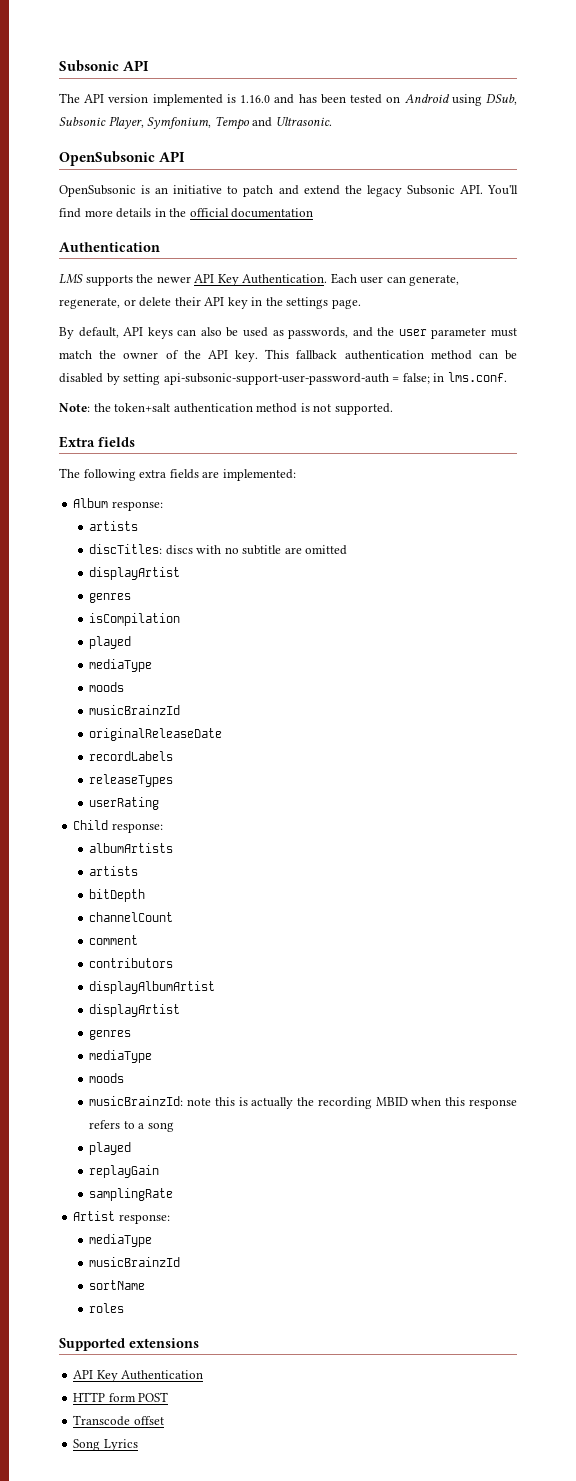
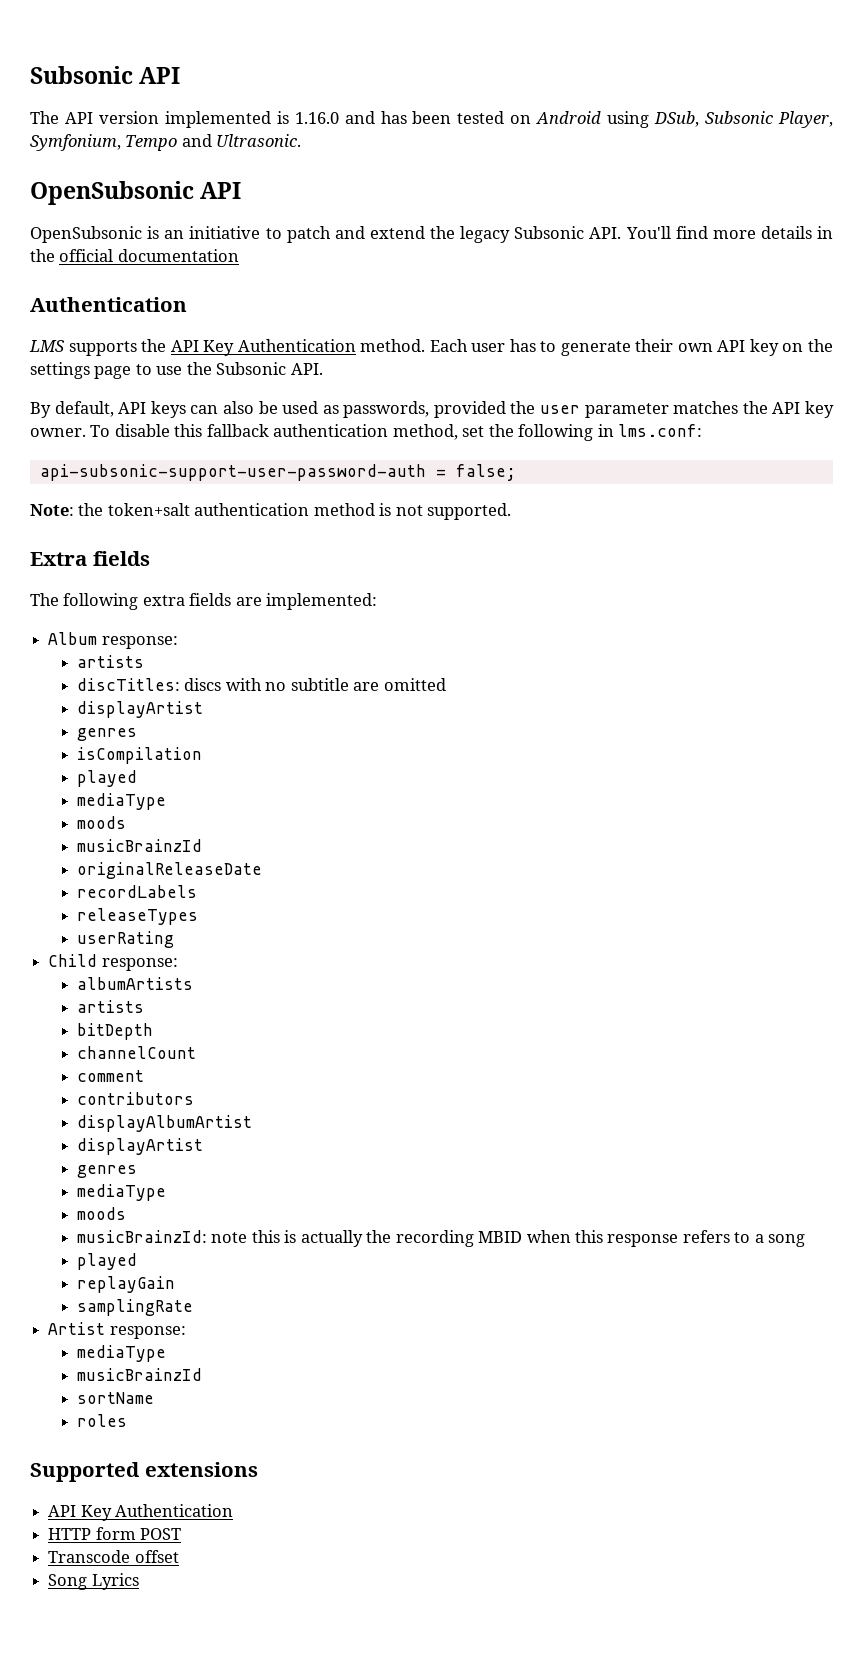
[156,273,460,286] [59,297,263,309] newer API Key Authentication. Each user can generate, regenerate, or delete their API key in -> [170,339,804,356] API Key Authentication method. Each user has to generate their own API key on
[331,299,361,309] page. -> [94,362,323,379] page to use the Subsonic API.
[352,327,373,337] and -> [433,401,506,418] provided
[491,328,517,337] [59,349,517,362] [59,373,161,385] must match the owner of the API key. This fallback authentication method can be disabled by setting -> [673,401,835,418] [30,424,703,441] matches the API key owner. To disable this fallback authentication method, set the following in lms.conf: //
[433,372,507,382] in lms.conf. -> (516, 472) none

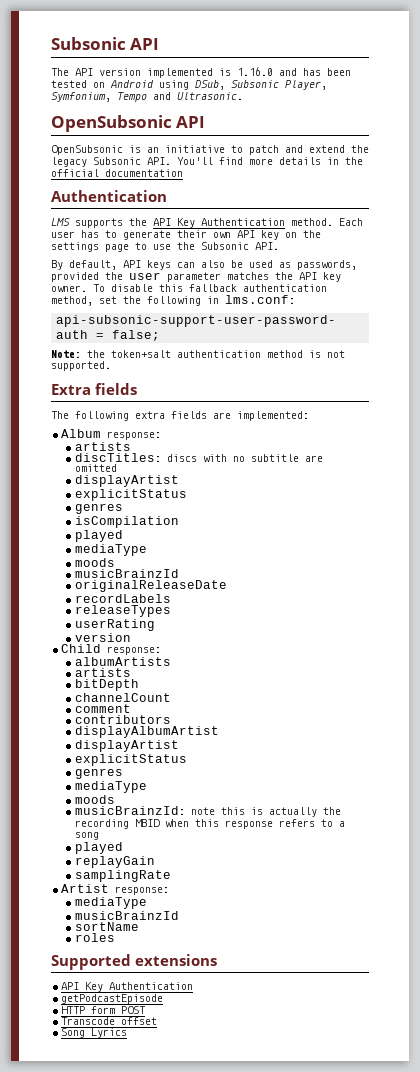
(203, 709) none -> [74,489,187,501] // explicitStatus
(174, 939) none -> [74,633,131,642] // version
(203, 1146) none -> [74,754,187,766] // explicitStatus
(234, 1510) none -> [60,994,163,1004] // getPodcastEpisode

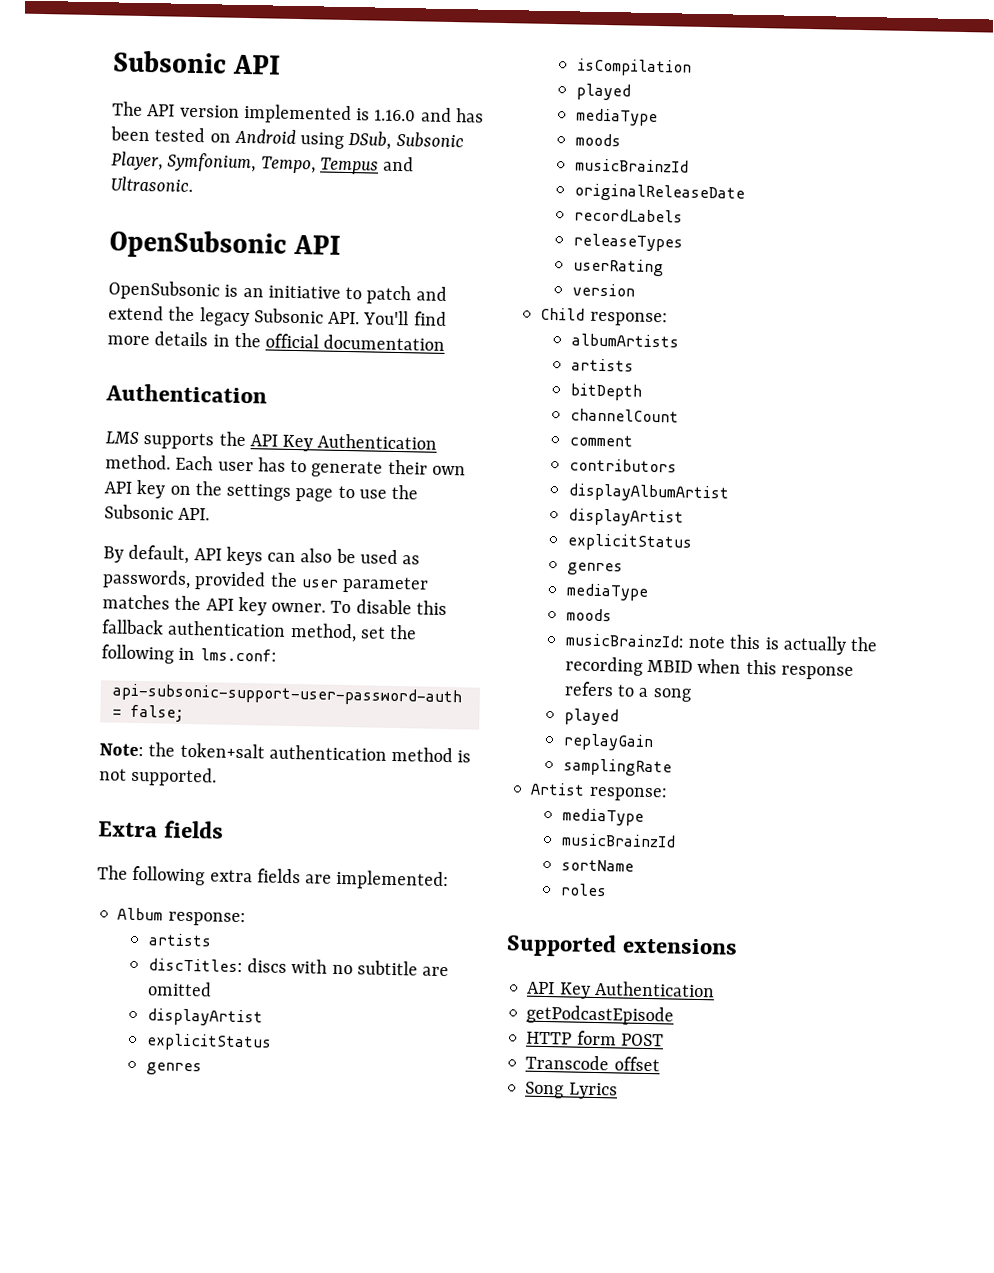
[117,92,147,102] Tempo -> [260,156,379,175] Tempo, Tempus

